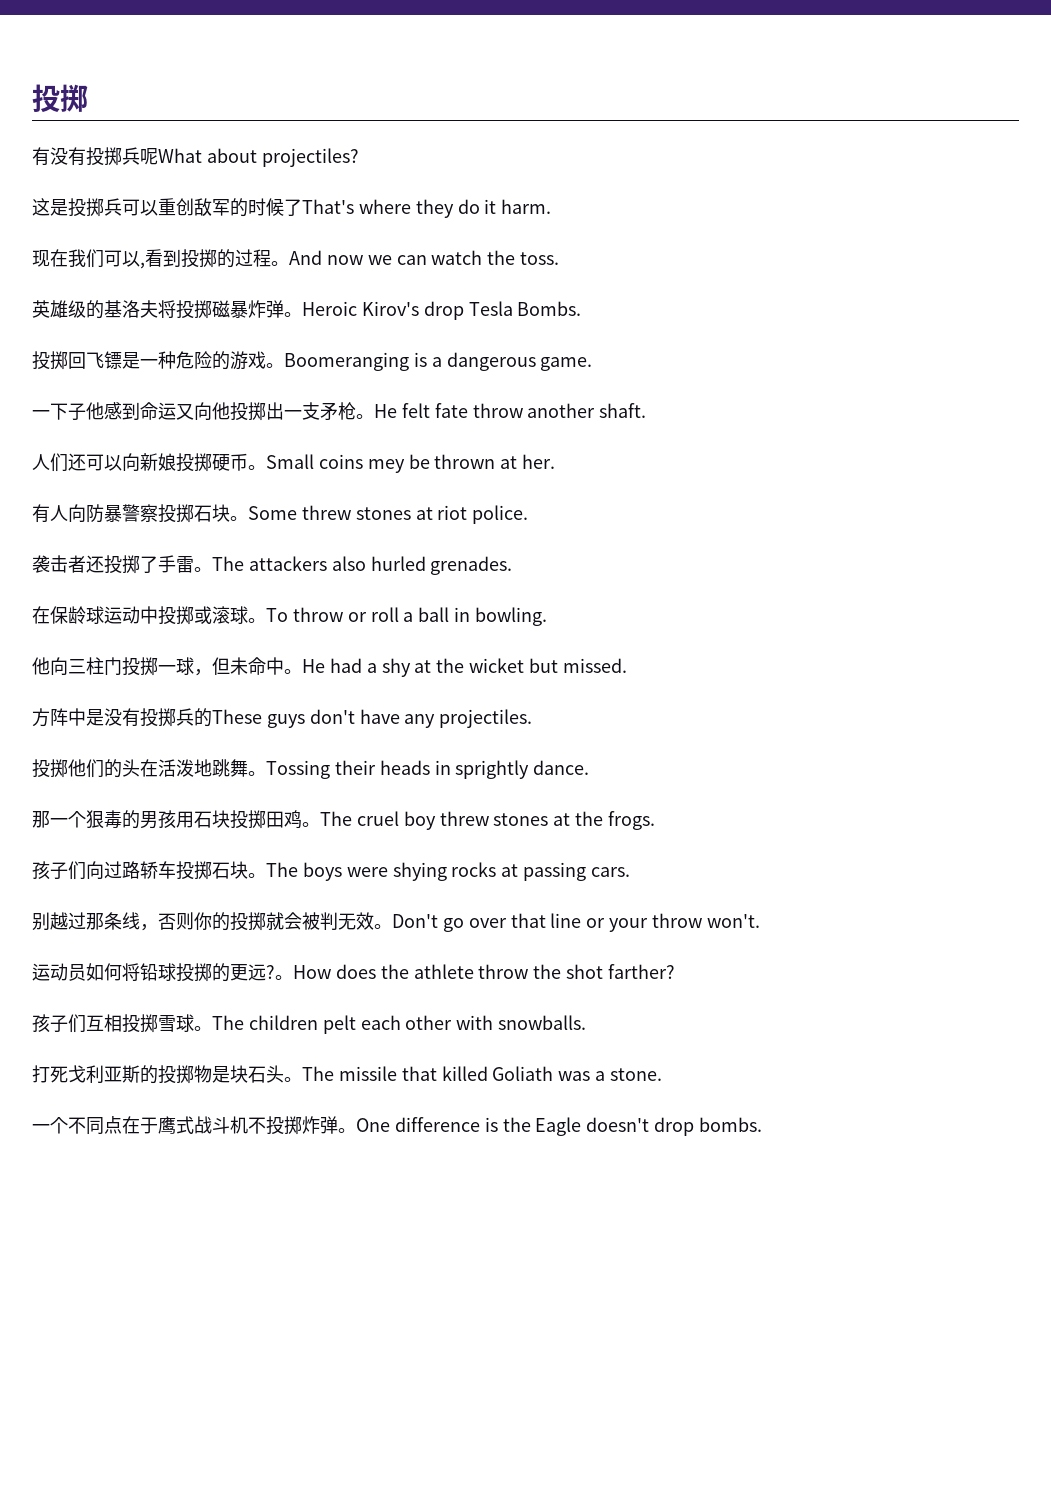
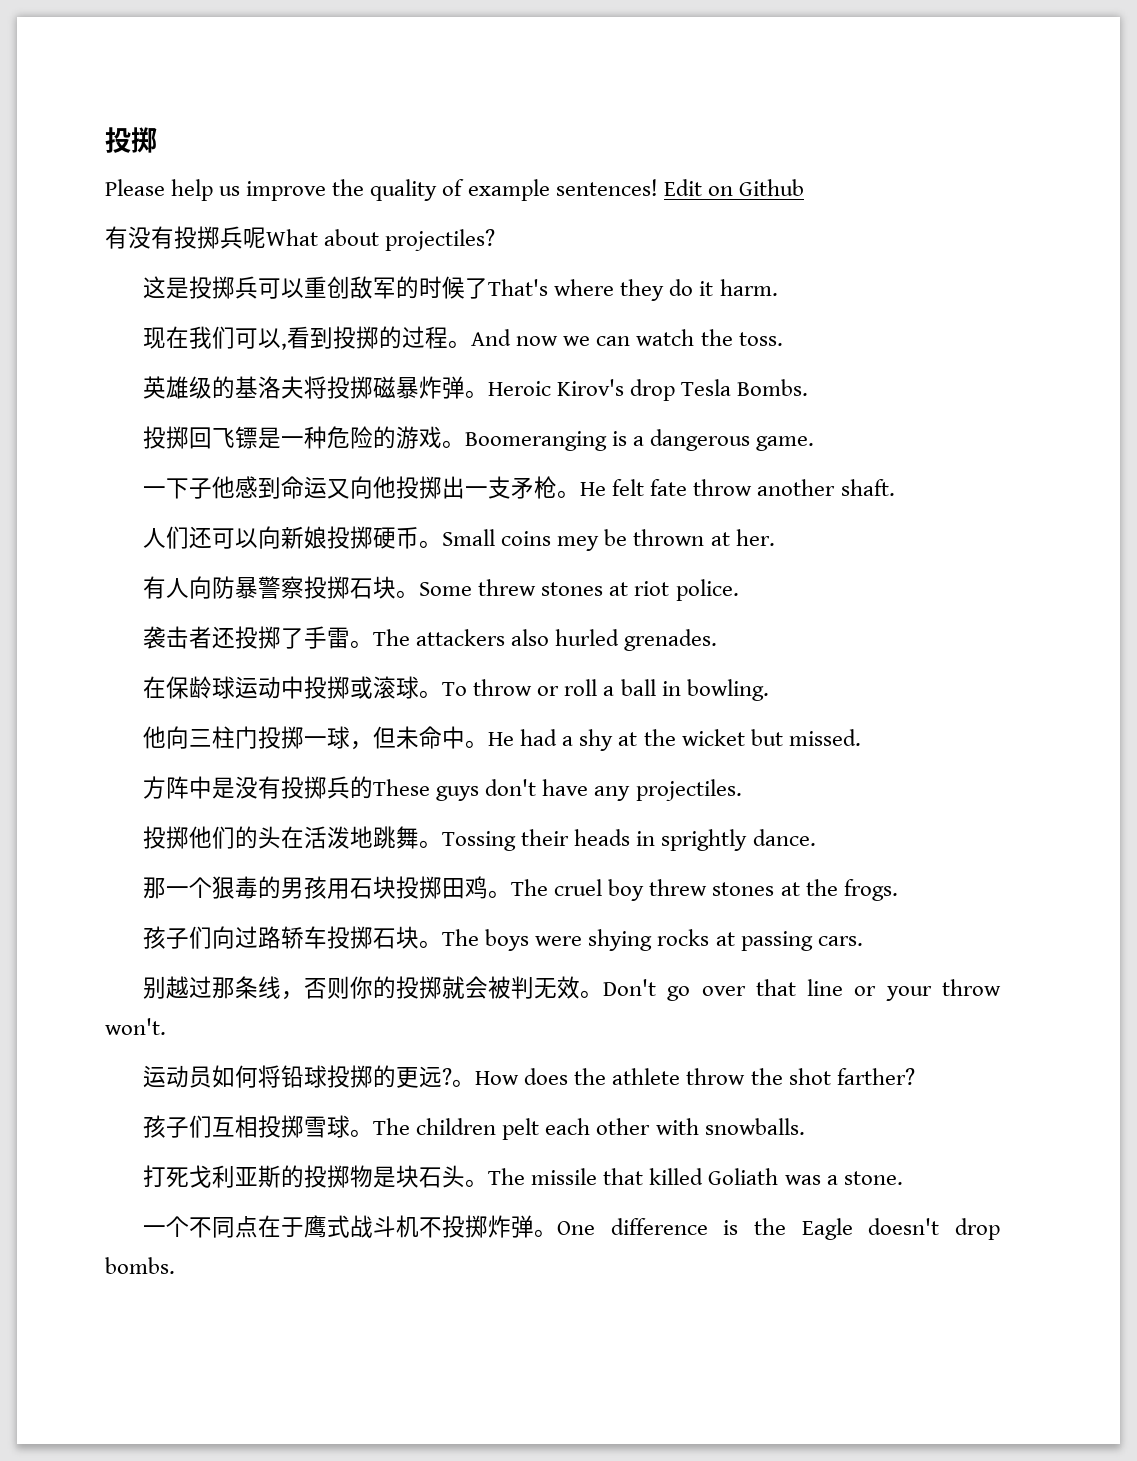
[32,84,88,113] 投掷 -> [105,127,157,153] [105,179,804,201] 投掷 // Please help us improve the quality of example sentences! Edit on Github

